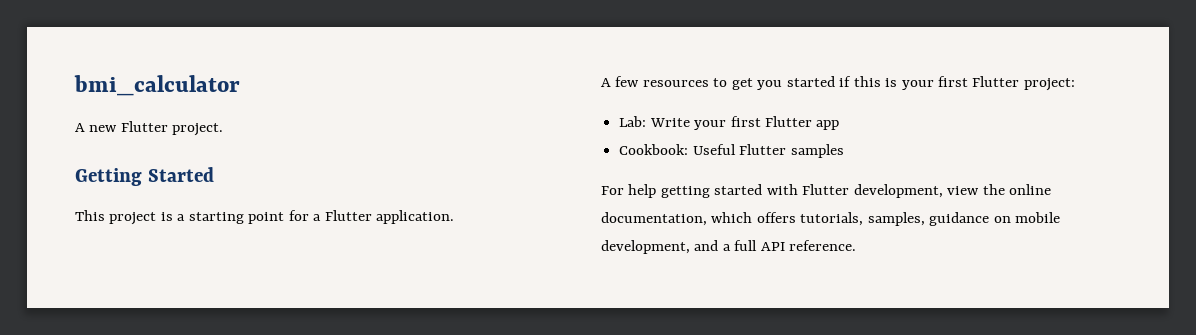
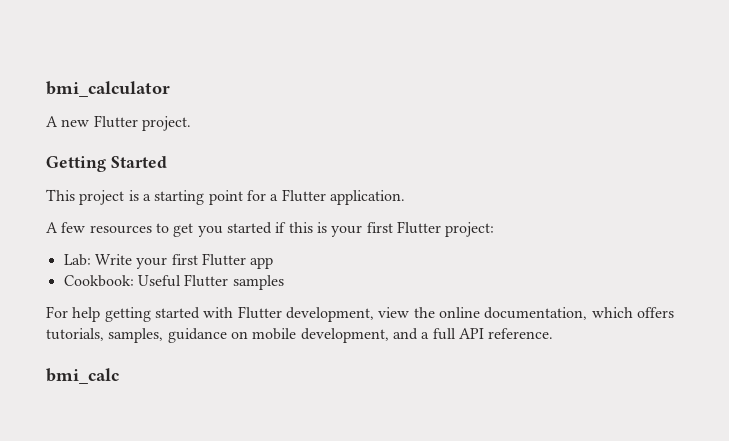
(857, 245) none -> [46,368,119,384] // bmi_calc

